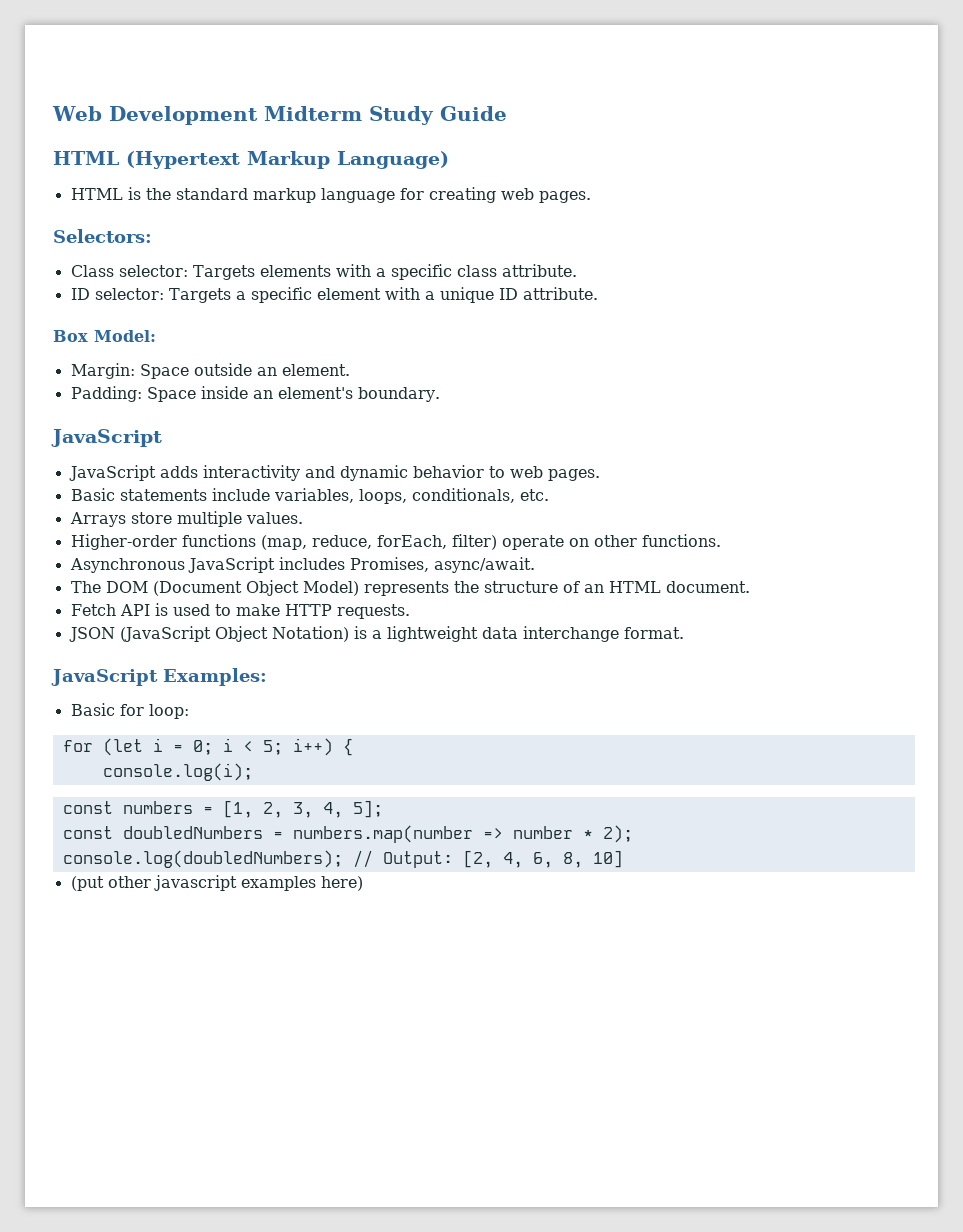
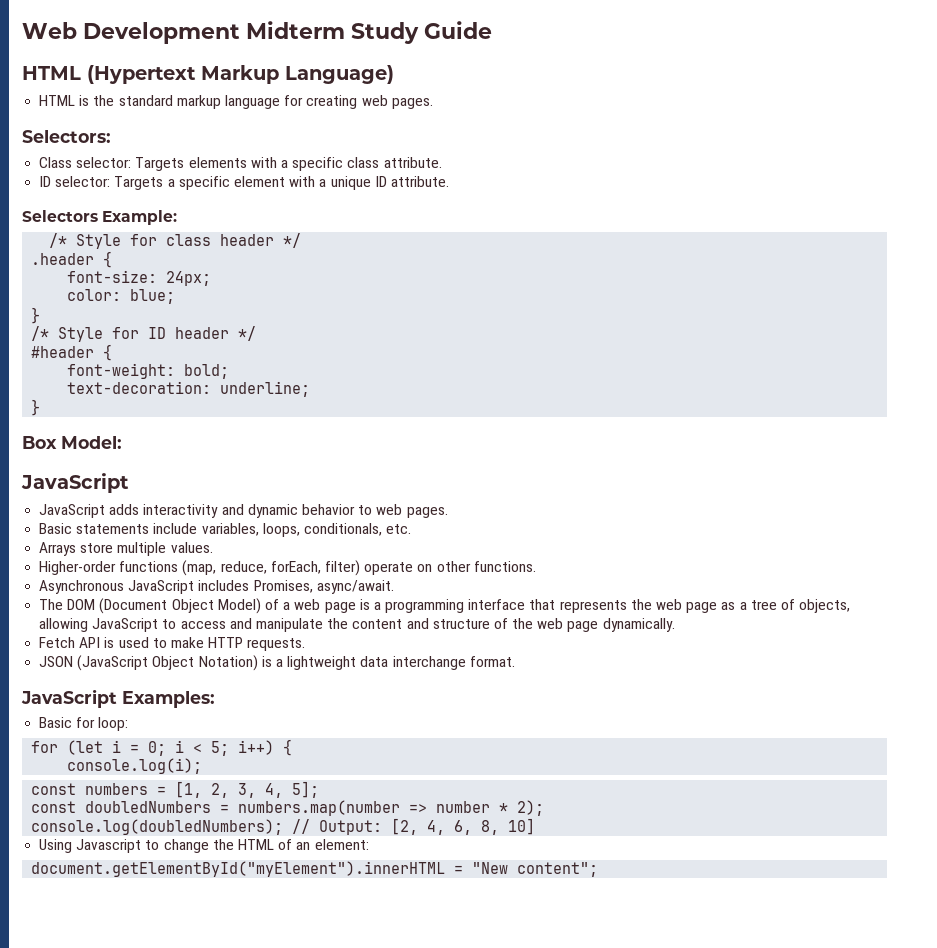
[53,330,156,342] [70,363,350,379] [70,386,440,402] Box Model: // Margin: Space outside an element. // Padding: Space inside an element's boundary. -> [22,210,178,225] [49,233,302,249] [31,251,113,268] [67,270,212,286] [67,289,176,304] [31,307,41,324] [31,326,257,342] [31,344,113,361] [67,363,230,379] [67,381,311,397] [31,399,41,416] [22,436,122,449] Selectors Example: // /* Style for class header */ // .header { // font-size: 24px; // color: blue; // } // /* Style for ID header */ // #header { // font-weight: bold; // text-decoration: underline; // } // Box Model:
[363,581,750,596] represents the structure of an HTML document. -> [264,599,851,613] [39,618,675,632] of a web page is a programming interface that represents the web page as a tree of objects, allowing JavaScript to access and manipulate the content and structure of the web page dynamically.
[70,875,363,891] (put other javascript examples here) -> [39,839,369,853] [31,861,599,877] Using Javascript to change the HTML of an element: // document.getElementById("myElement").innerHTML = "New content";

